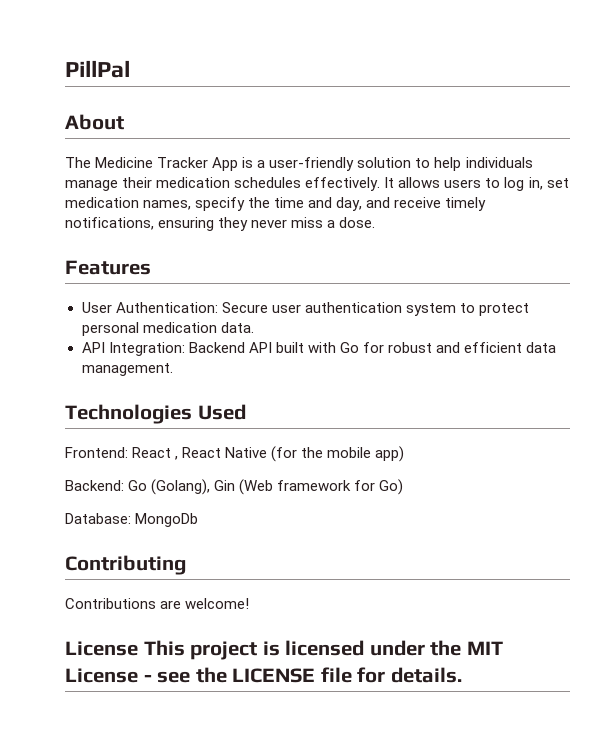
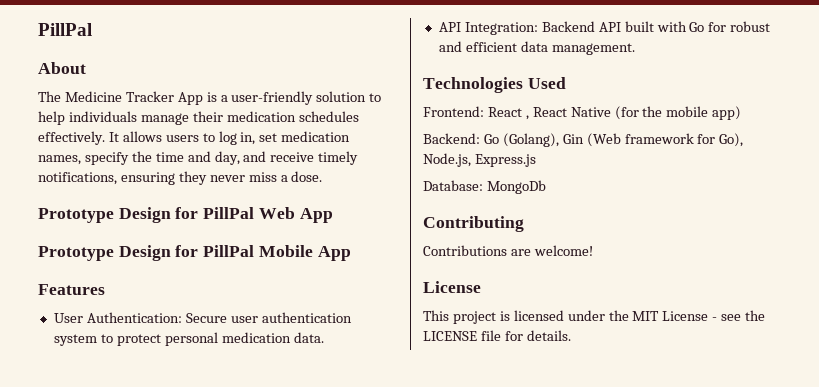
(376, 222) none -> [38,207,333,223] [38,245,351,261] // Prototype Design for PillPal Web App // Prototype Design for PillPal Mobile App
[379,479,404,495] Go) -> [719,133,744,147] [423,153,536,167] Go), Node.js, Express.js
(138, 648) none -> (481, 287) //

